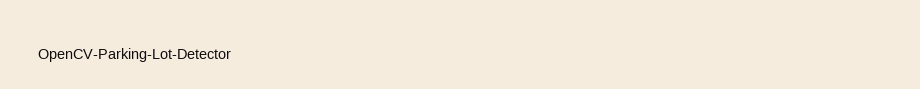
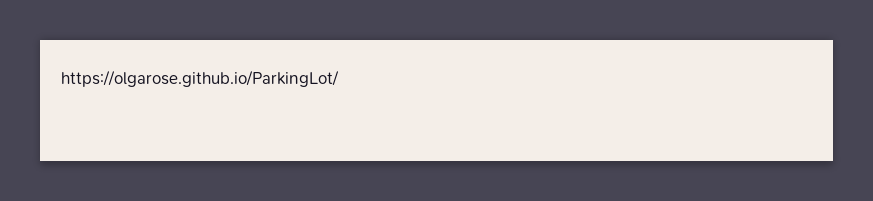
[38,48,231,62] OpenCV-Parking-Lot-Detector -> [61,70,339,87] https://olgarose.github.io/ParkingLot/

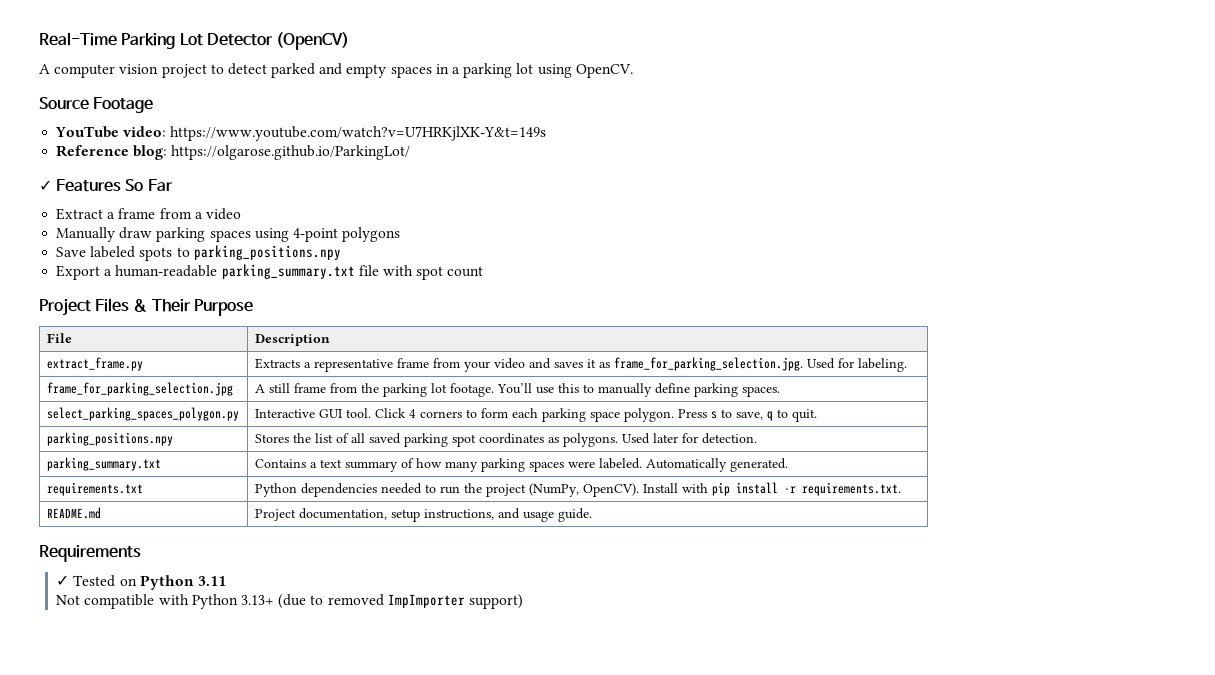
[61,70,339,87] https://olgarose.github.io/ParkingLot/ -> [39,32,350,50] [39,63,633,78] [39,97,154,113] [55,126,547,141] [56,145,411,160] [39,179,173,192] [56,208,241,220] [56,227,401,242] [56,245,341,261] [56,264,484,280] [39,298,253,316] [46,333,72,343] [254,334,330,346] [46,357,143,371] [254,357,907,372] [46,382,233,396] [254,383,780,397] [46,407,239,421] [254,408,817,422] [46,432,173,446] [254,433,757,447] [46,457,161,471] [254,458,788,472] [46,482,143,496] [254,482,901,497] [46,507,101,519] [254,508,592,522] [39,545,141,562] [56,575,227,590] [56,594,523,609] Real-Time Parking Lot Detector (OpenCV) // A computer vision project to detect parked and empty spaces in a parking lot using OpenCV. // Source Footage // YouTube video: https://www.youtube.com/watch?v=U7HRKjlXK-Y&t=149s // Reference blog: https://olgarose.github.io/ParkingLot/ // ✓ Features So Far // Extract a frame from a video // Manually draw parking spaces using 4-point polygons // Save labeled spots to parking_positions.npy // Export a human-readable parking_summary.txt file with spot count // Project Files & Their Purpose // File | Description // extract_frame.py | Extracts a representative frame from your video and saves it as frame_for_parking_selection.jpg. Used for labeling. // frame_for_parking_selection.jpg | A still frame from the parking lot footage. You’ll use this to manually define parking spaces. // select_parking_spaces_polygon.py | Interactive GUI tool. Click 4 corners to form each parking space polygon. Press s to save, q to quit. // parking_positions.npy | Stores the list of all saved parking spot coordinates as polygons. Used later for detection. // parking_summary.txt | Contains a text summary of how many parking spaces were labeled. Automatically generated. // requirements.txt | Python dependencies needed to run the project (NumPy, OpenCV). Install with pip install -r requirements.txt. // README.md | Project documentation, setup instructions, and usage guide. // Requirements // ✓ Tested on Python 3.11 // Not compatible with Python 3.13+ (due to removed ImpImporter support)

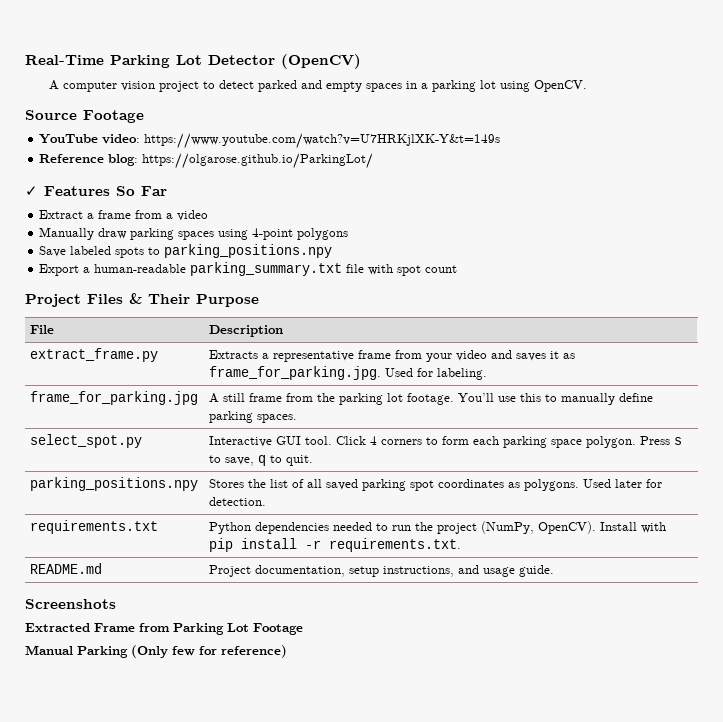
[613,357,803,371] frame_for_parking_selection.jpg. -> [209,366,382,380] frame_for_parking.jpg.
[46,382,233,396] frame_for_parking_selection.jpg -> [30,391,199,405] frame_for_parking.jpg
[46,407,239,421] select_parking_spaces_polygon.py -> [30,434,143,448] select_spot.py
[46,457,161,471] [254,458,788,472] // parking_summary.txt | Contains a text summary of how many parking spaces were labeled. Automatically generated. -> (267, 501) none
[39,545,141,562] [56,575,227,590] [56,594,523,609] Requirements // ✓ Tested on Python 3.11 // Not compatible with Python 3.13+ (due to removed ImpImporter support) -> [25,599,116,609] [25,623,303,635] [25,645,287,658] Screenshots // Extracted Frame from Parking Lot Footage // Manual Parking (Only few for reference)

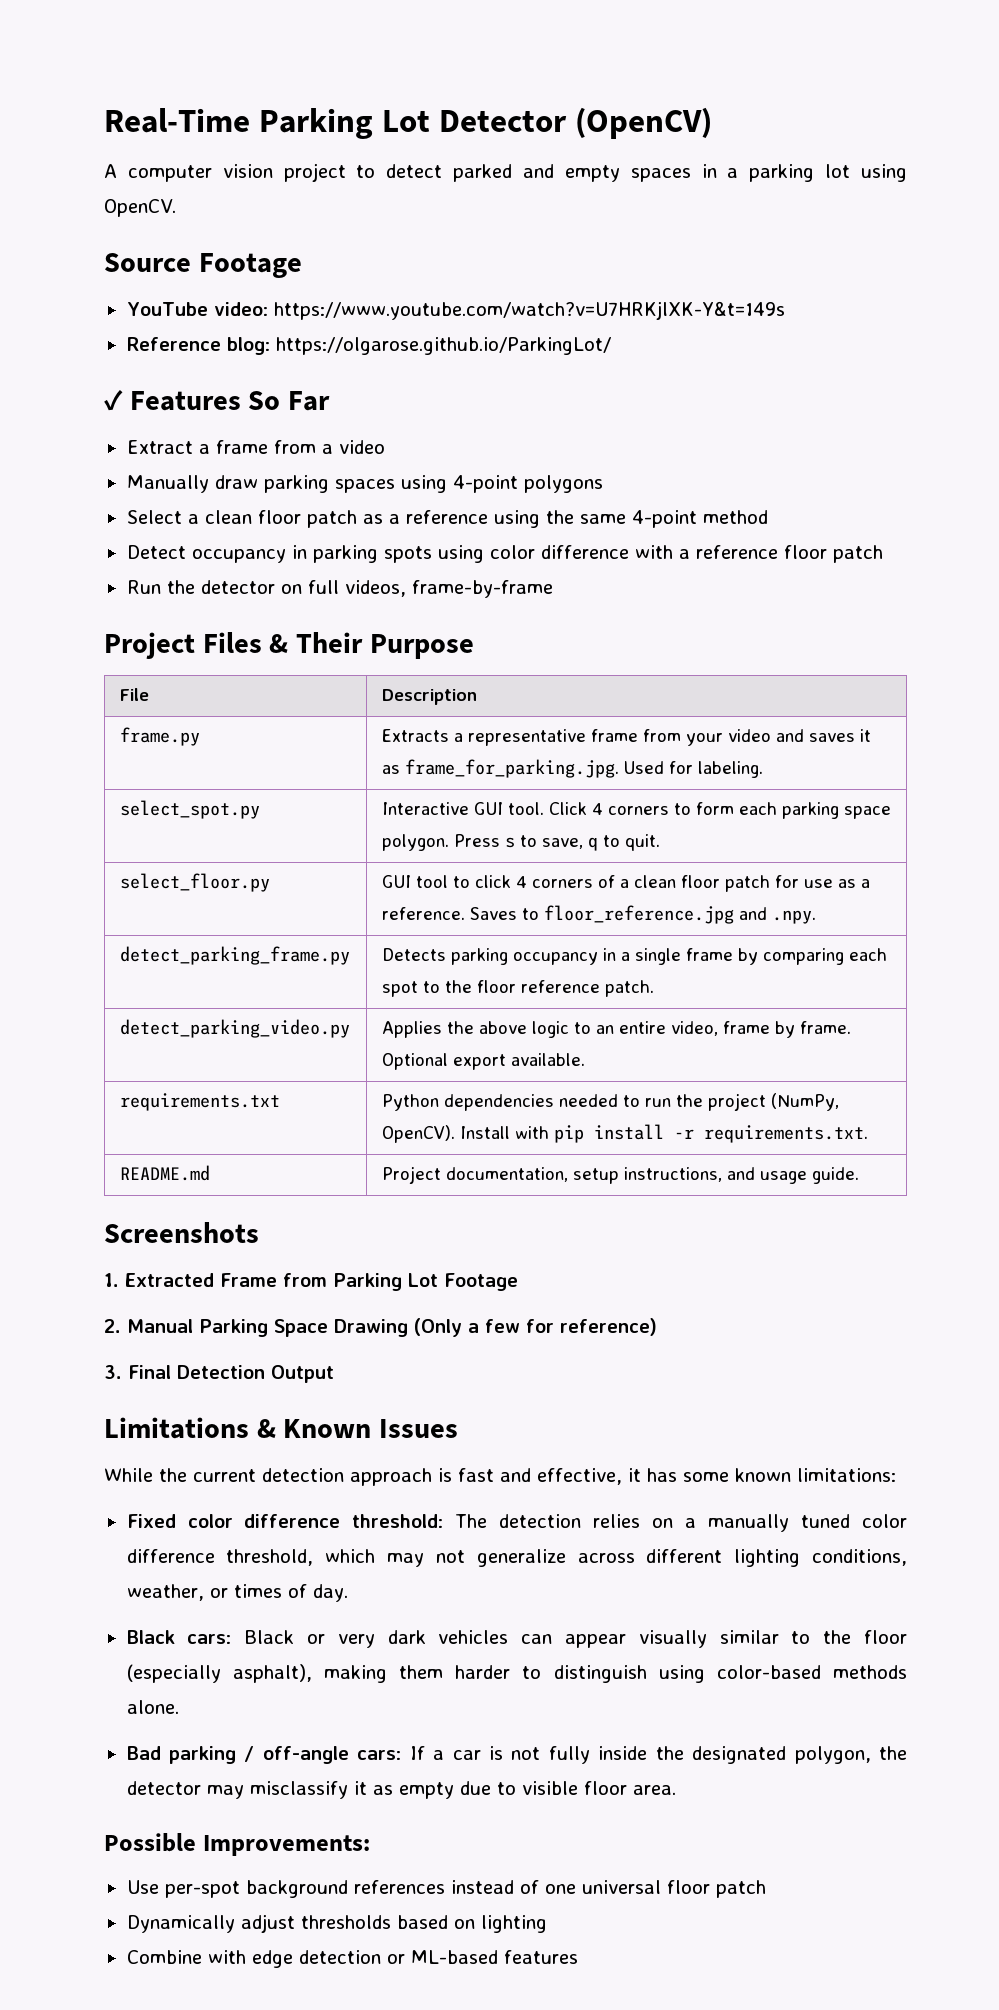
[39,244,333,258] [39,262,458,276] Save labeled spots to parking_positions.npy // Export a human-readable parking_summary.txt file with spot count -> [126,510,768,528] [126,545,883,563] [126,580,553,598] Select a clean floor patch as a reference using the same 4-point method // Detect occupancy in parking spots using color difference with a reference floor patch // Run the detector on full videos, frame-by-frame
[30,348,159,362] extract_frame.py -> [119,727,200,746] frame.py
[30,391,199,405] [209,393,654,405] [209,411,298,423] // frame_for_parking.jpg | A still frame from the parking lot footage. You’ll use this to manually define parking spaces. -> (763, 769) none
[30,477,199,491] [209,479,663,491] [209,497,267,506] parking_positions.npy | Stores the list of all saved parking spot coordinates as polygons. Used later for detection. -> [119,873,270,892] [381,875,870,892] [381,905,816,924] [119,946,350,965] [381,948,887,965] [381,980,654,997] [119,1019,350,1038] [381,1021,851,1038] [381,1053,585,1070] select_floor.py | GUI tool to click 4 corners of a clean floor patch for use as a reference. Saves to floor_reference.jpg and .npy. // detect_parking_frame.py | Detects parking occupancy in a single frame by comparing each spot to the floor reference patch. // detect_parking_video.py | Applies the above logic to an entire video, frame by frame. Optional export available.
(116, 604) none -> [104,1273,119,1287] 1.
(303, 629) none -> [104,1319,121,1333] 2.
[131,645,168,658] (Only -> [274,1318,479,1337] Space Drawing (Only a
(287, 651) none -> [104,1365,334,1383] [104,1417,459,1439] [104,1468,896,1486] [126,1514,908,1532] [126,1549,907,1567] [126,1584,348,1602] [126,1630,908,1648] [126,1664,908,1683] [126,1700,179,1714] [126,1746,907,1764] [126,1781,676,1799] [104,1833,370,1856] [126,1880,766,1898] [126,1914,547,1933] [126,1950,578,1968] // 3. Final Detection Output // Limitations & Known Issues // While the current detection approach is fast and effective, it has some known limitations: // Fixed color difference threshold: The detection relies on a manually tuned color difference threshold, which may not generalize across different lighting conditions, weather, or times of day. // Black cars: Black or very dark vehicles can appear visually similar to the floor (especially asphalt), making them harder to distinguish using color-based methods alone. // Bad parking / off-angle cars: If a car is not fully inside the designated polygon, the detector may misclassify it as empty due to visible floor area. // Possible Improvements: // Use per-spot background references instead of one universal floor patch // Dynamically adjust thresholds based on lighting // Combine with edge detection or ML-based features

